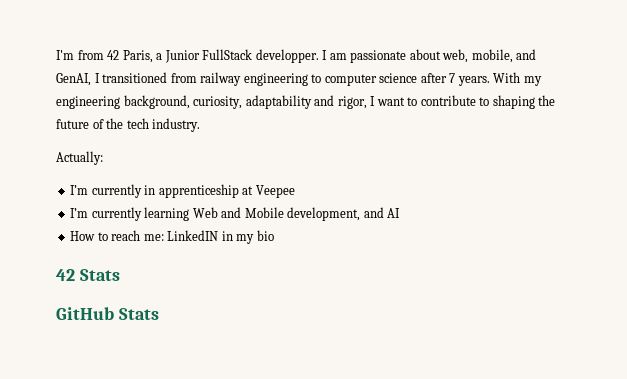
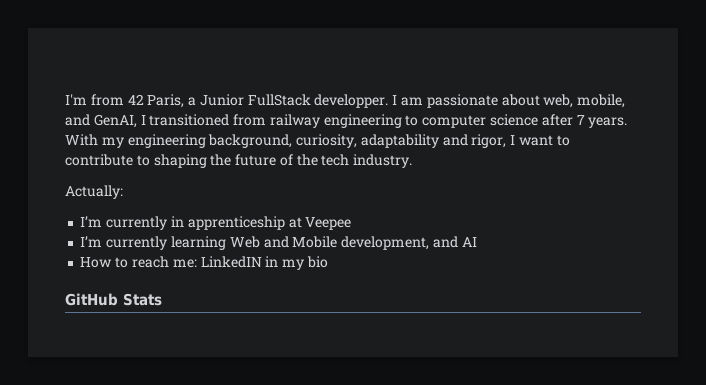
[56,269,120,281] // 42 Stats -> (328, 262) none

